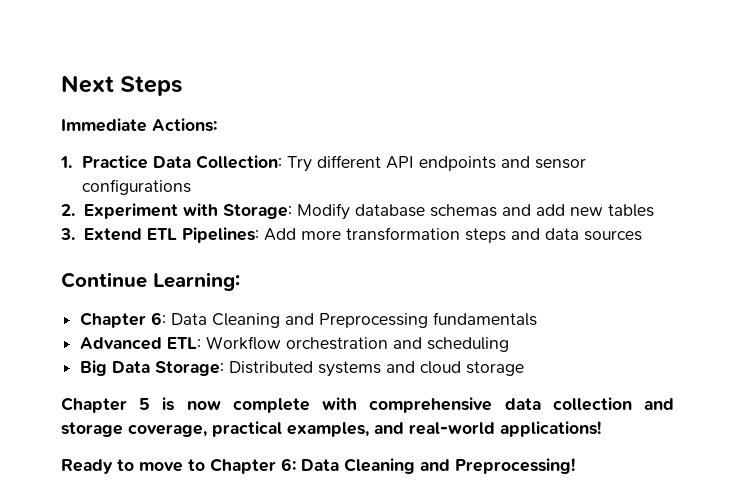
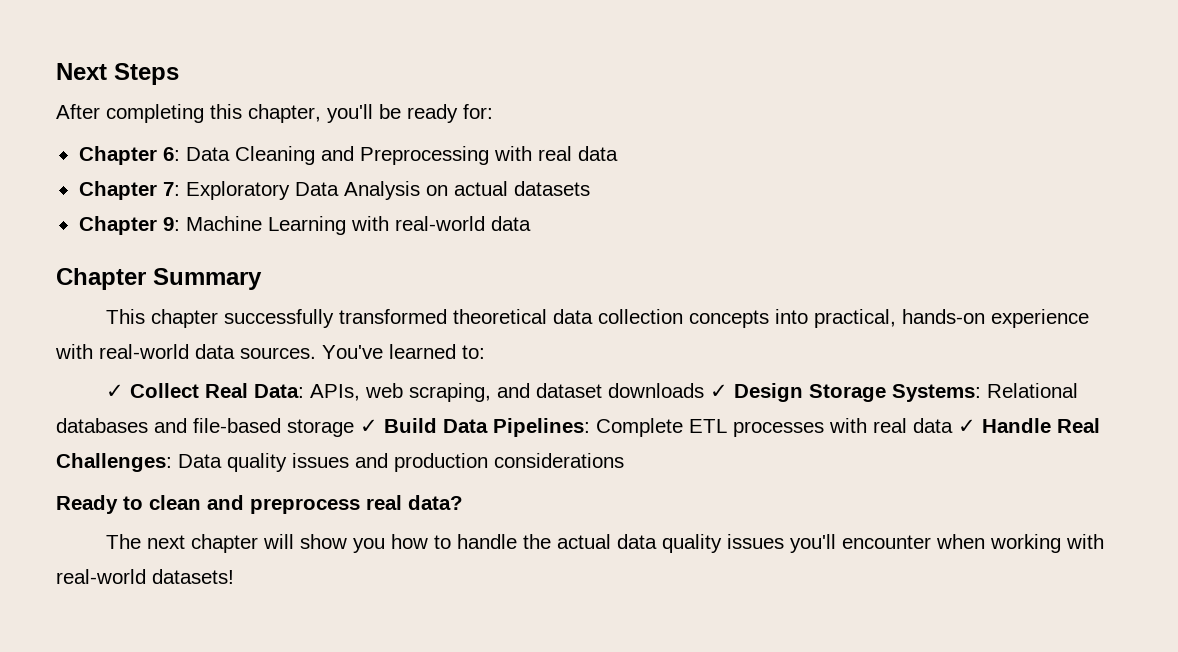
[61,118,217,132] [60,155,586,172] [81,179,191,195] [61,203,654,220] [60,227,642,243] [61,272,240,291] Immediate Actions: // 1. Practice Data Collection: Try different API endpoints and sensor configurations // 2. Experiment with Storage: Modify database schemas and add new tables // 3. Extend ETL Pipelines: Add more transformation steps and data sources // Continue Learning: -> [56,104,493,123] After completing this chapter, you'll be ready for:
[433,312,538,326] [80,336,510,352] [80,360,525,377] [61,397,674,413] [61,421,601,437] [61,458,575,474] fundamentals // Advanced ETL: Workflow orchestration and scheduling // Big Data Storage: Distributed systems and cloud storage // Chapter 5 is now complete with comprehensive data collection and storage coverage, practical examples, and real-world applications! // Ready to move to Chapter 6: Data Cleaning and Preprocessing! -> [493,146,618,161] [78,181,590,200] [78,216,531,235] [56,268,262,290] [105,309,1089,328] [55,344,485,359] [105,383,1078,402] [56,418,1100,437] [56,453,624,472] [56,495,463,514] [105,534,1104,553] [56,569,234,584] with real data // Chapter 7: Exploratory Data Analysis on actual datasets // Chapter 9: Machine Learning with real-world data // Chapter Summary // This chapter successfully transformed theoretical data collection concepts into practical, hands-on experience with real-world data sources. You've learned to: // ✓ Collect Real Data: APIs, web scraping, and dataset downloads ✓ Design Storage Systems: Relational databases and file-based storage ✓ Build Data Pipelines: Complete ETL processes with real data ✓ Handle Real Challenges: Data quality issues and production considerations // Ready to clean and preprocess real data? // The next chapter will show you how to handle the actual data quality issues you'll encounter when working with real-world datasets!

